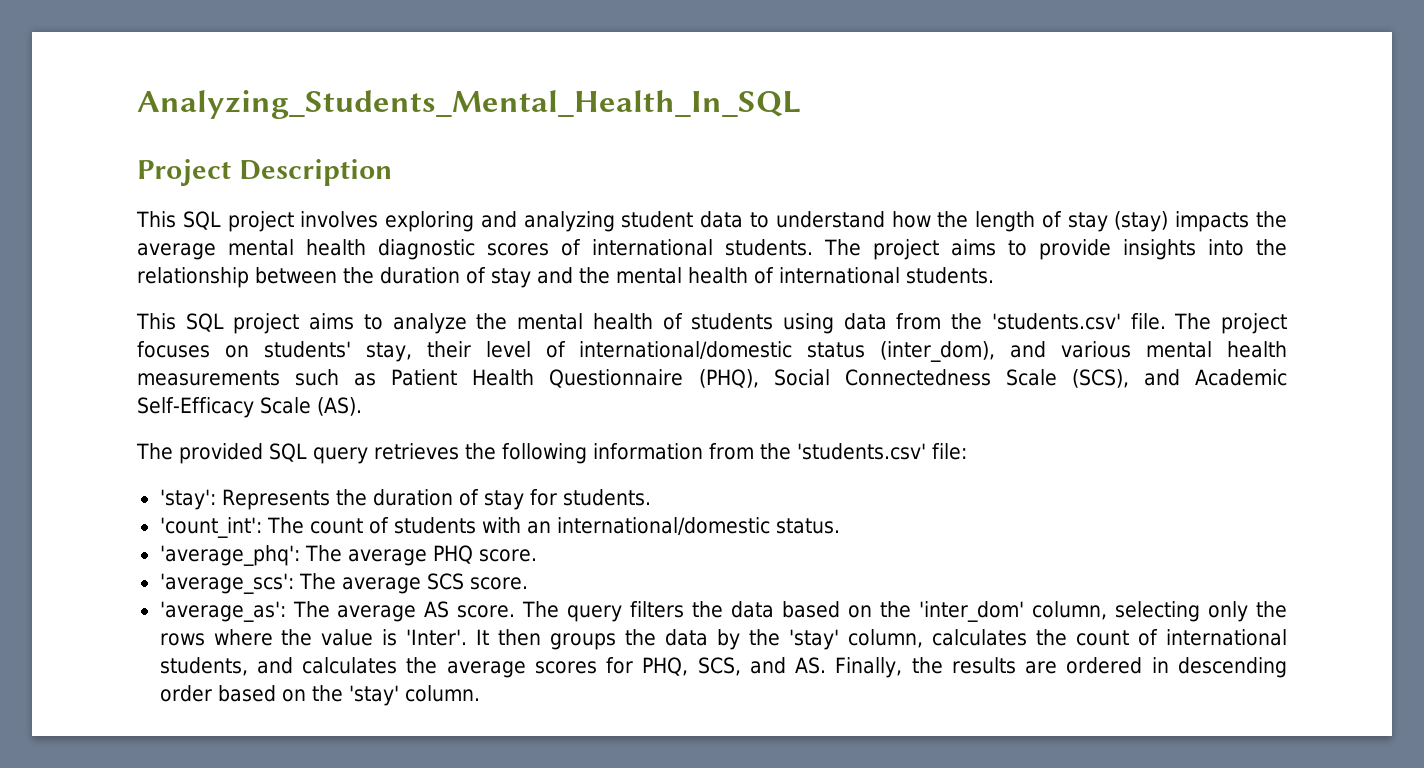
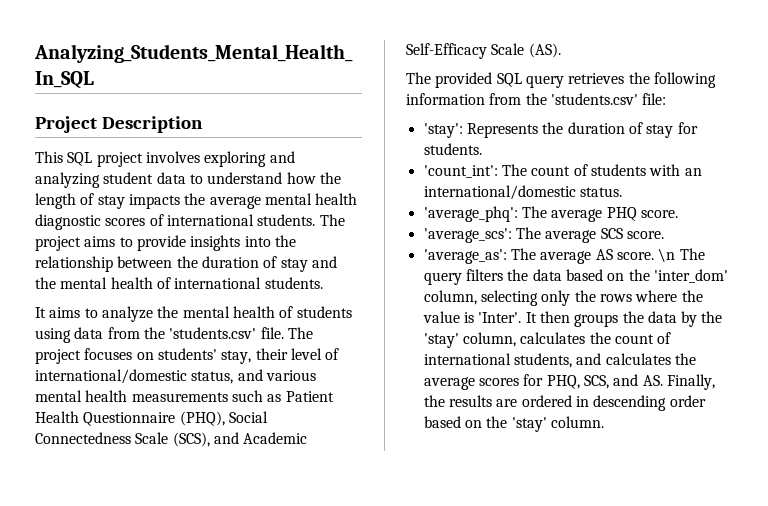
[1114,211,1169,232] (stay) -> (125, 202) none
[136,313,300,334] This SQL project -> [35,307,46,318] It
[807,341,996,362] status (inter_dom), -> [191,371,234,384] status,
(516, 611) none -> [658,248,676,262] \n

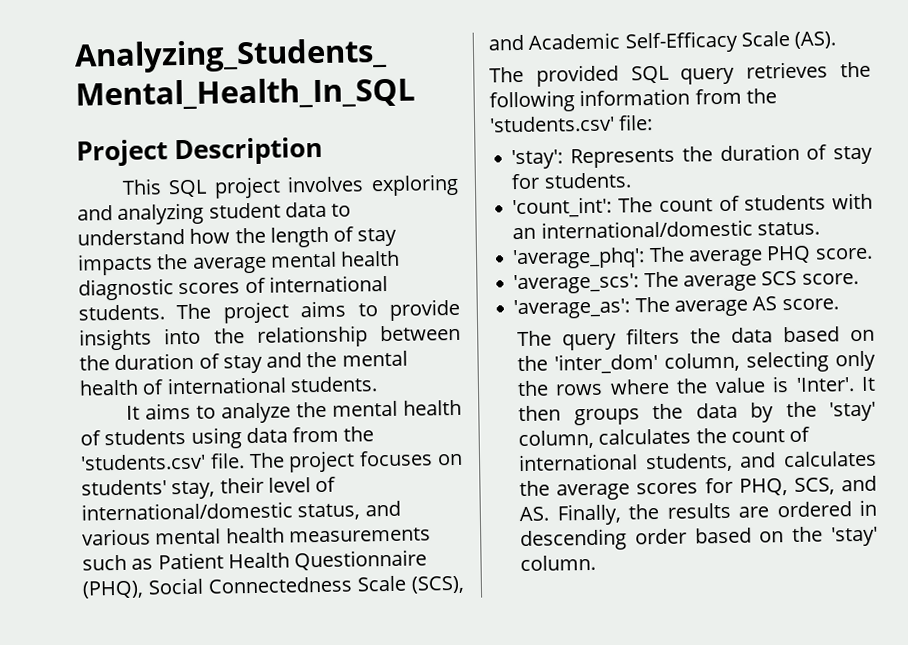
[658,248,676,262] \n -> (839, 304) //

